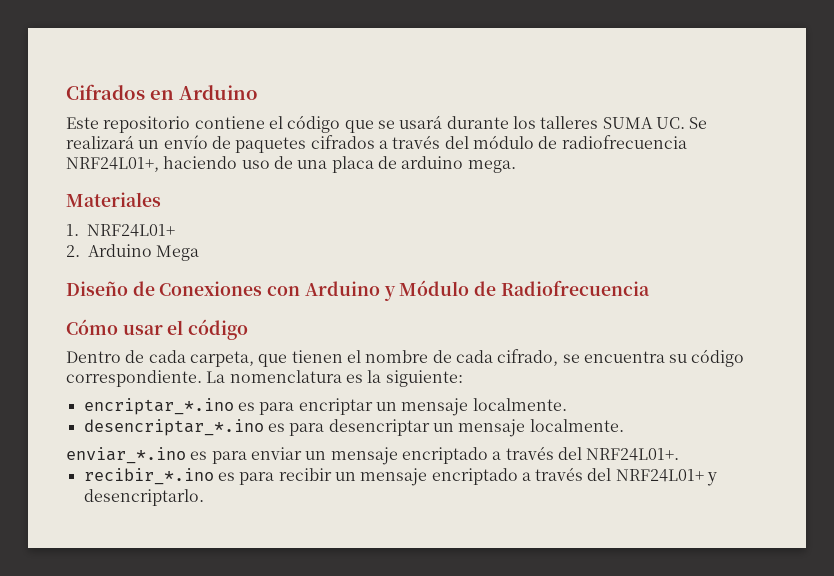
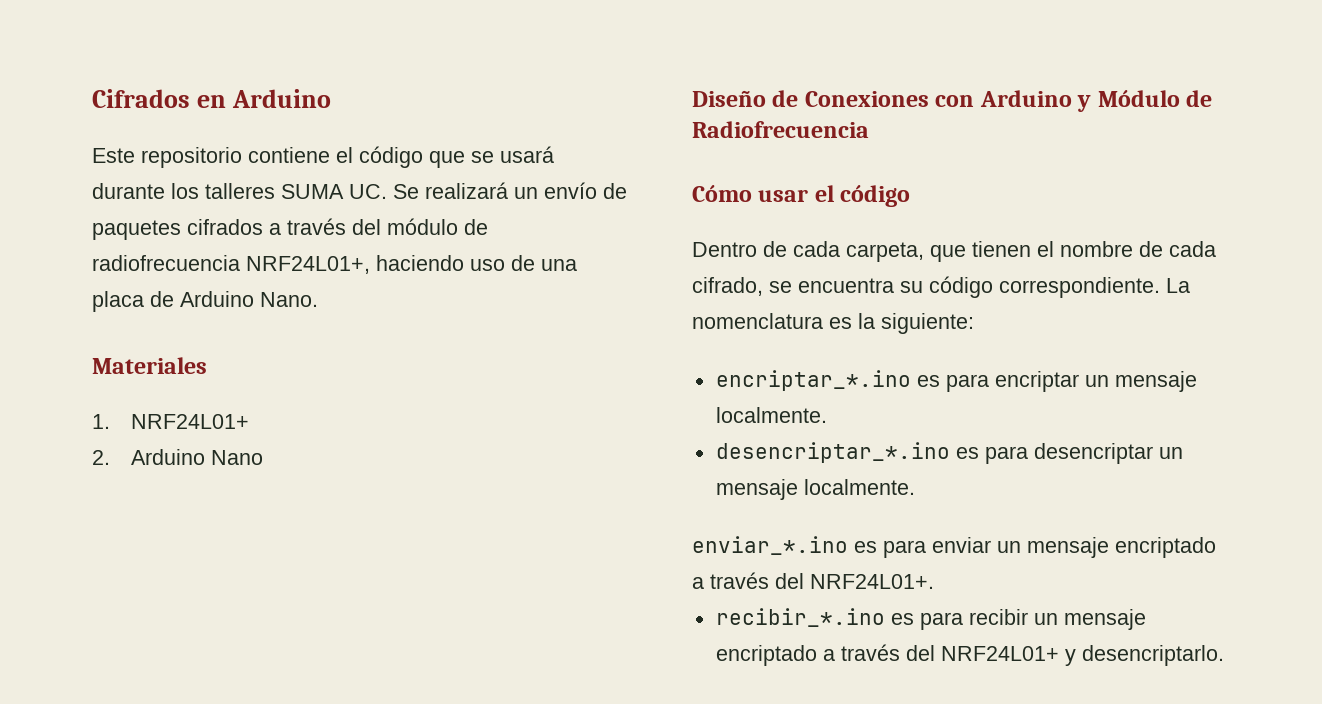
[401,156,516,173] arduino mega. -> [180,291,318,307] Arduino Nano.
[156,245,200,261] Mega -> [210,450,263,465] Nano

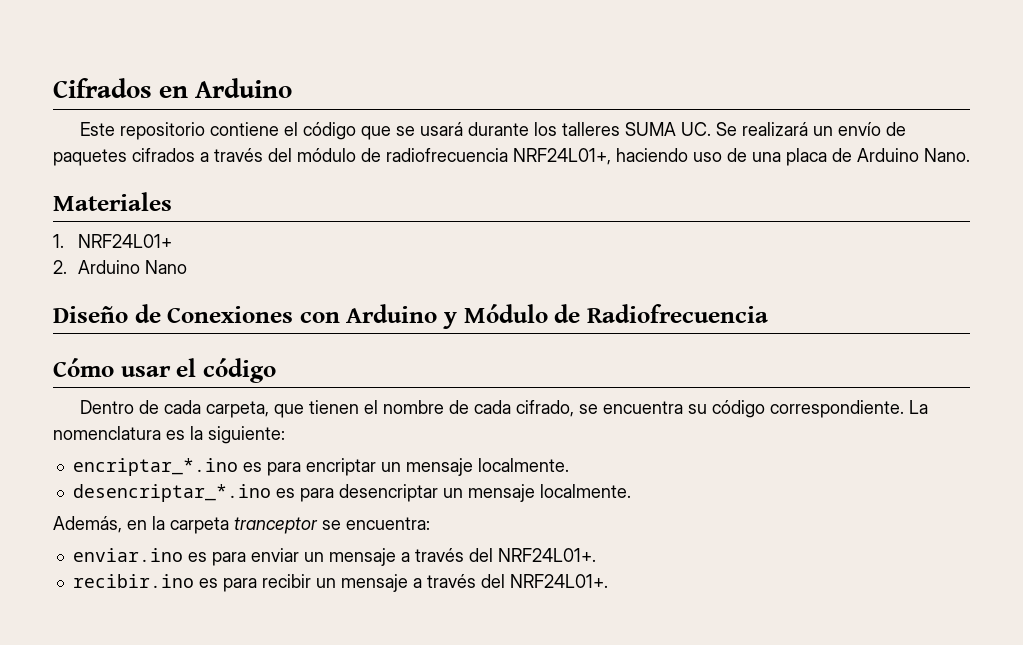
[692,536,848,555] enviar_*.ino -> [53,516,430,534] [72,548,183,562] Además, en la carpeta tranceptor se encuentra: // enviar.ino
[1115,537,1216,558] encriptado -> (396, 557) none
[715,608,885,627] recibir_*.ino -> [72,574,194,588] recibir.ino
[715,644,1224,666] encriptado a través del NRF24L01+ y desencriptarlo. -> [412,574,608,588] a través del NRF24L01+.

